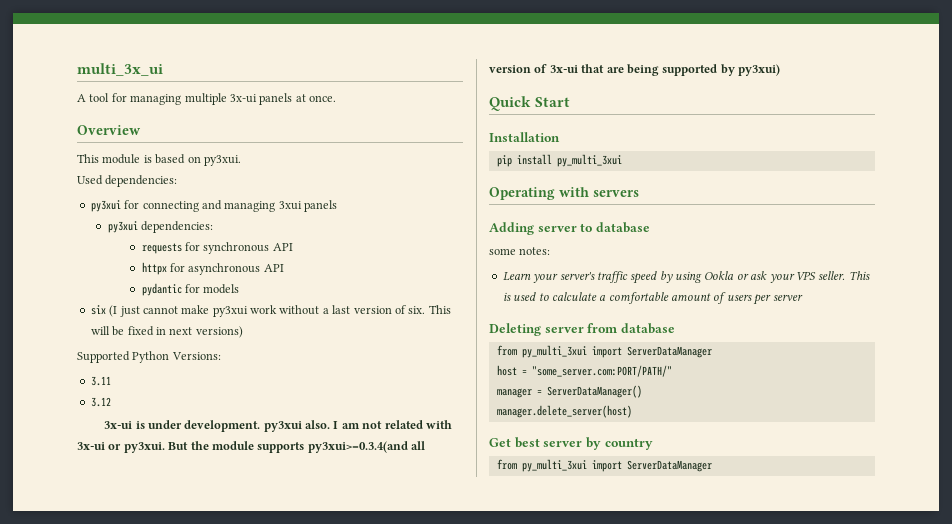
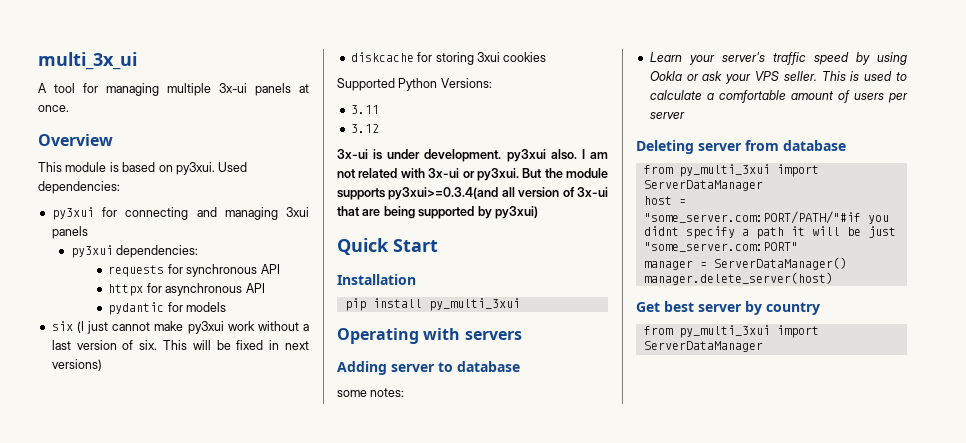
(241, 160) // -> (215, 168) none
(243, 332) none -> [350,52,547,65] // diskcache for storing 3xui cookies
[531,365,672,377] "some_server.com:PORT/PATH/" -> [643,211,889,224] [643,226,896,239] [643,242,798,252] "some_server.com:PORT/PATH/"#if you didnt specify a path it will be just "some_server.com:PORT"

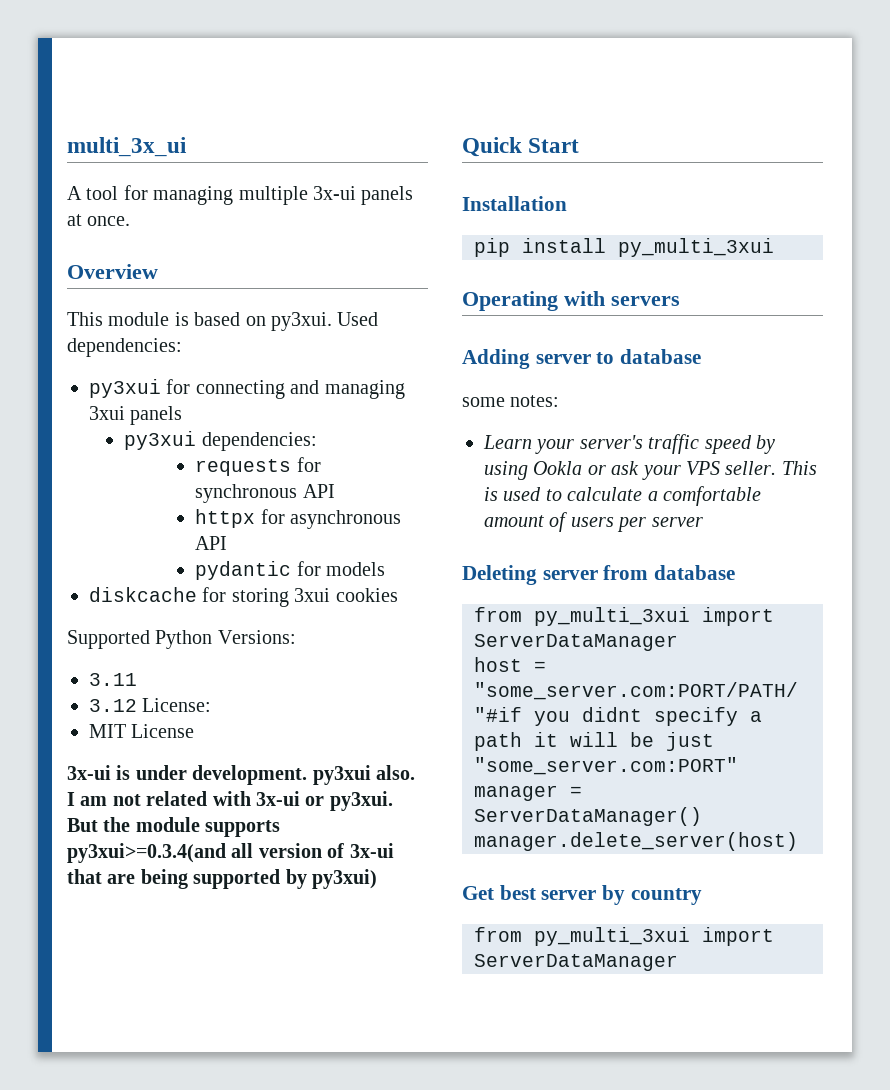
[51,321,309,334] [51,340,309,350] [51,359,102,371] // six (I just cannot make py3xui work without a last version of six. This will be fixed in next versions) -> (386, 569) none
(379, 128) none -> [142,698,212,712] [89,724,195,738] License: // MIT License

